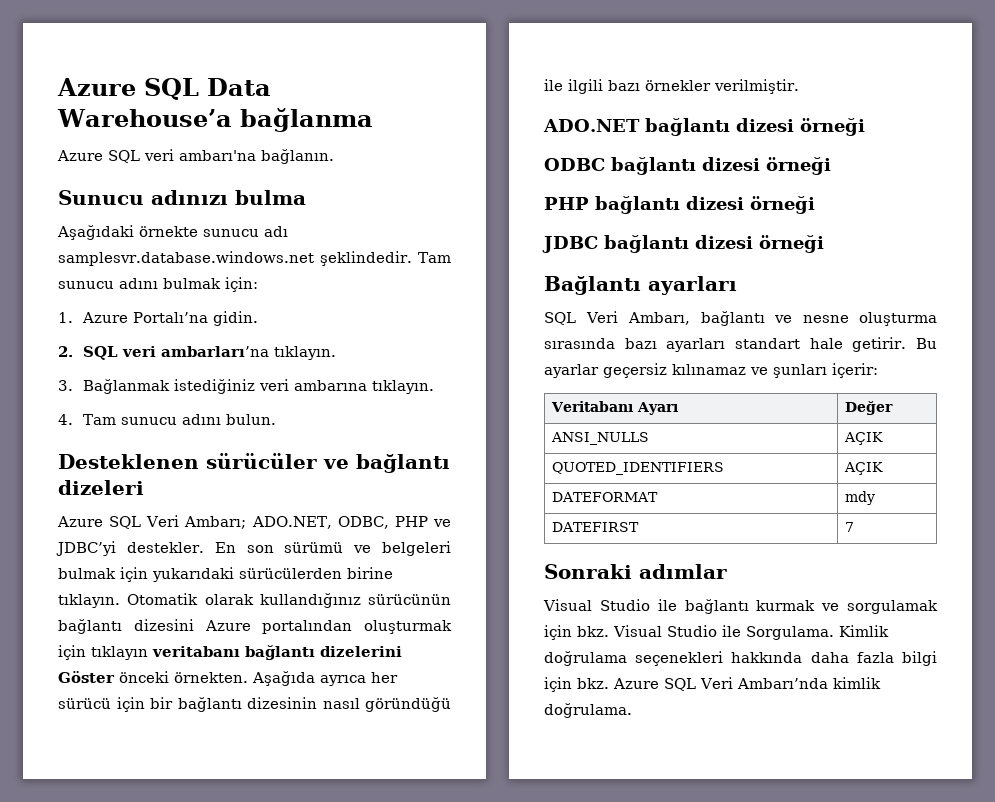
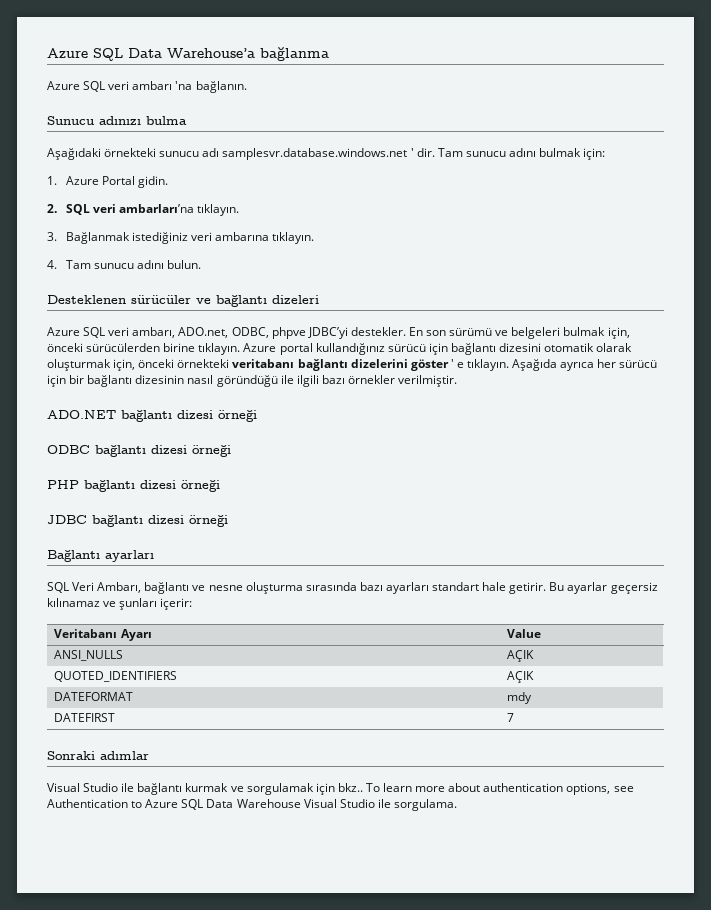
[179,150,256,161] ambarı'na -> [132,81,193,90] ambarı 'na
[139,226,198,237] örnekte -> [104,148,157,157] örnekteki
[320,251,413,266] şeklindedir. -> [410,148,435,157] ' dir.
[132,312,208,323] Portalı’na -> [101,176,135,185] Portal
[146,515,451,529] Veri Ambarı; ADO.NET, ODBC, PHP ve -> [108,327,306,339] veri ambarı, ADO.net, ODBC, phpve
[120,567,234,582] için yukarıdaki -> [607,327,630,339] [47,343,83,352] için, önceki
[127,593,451,608] [58,619,452,634] [58,645,402,660] [58,671,248,683] Otomatik olarak kullandığınız sürücünün bağlantı dizesini Azure portalından oluşturmak için tıklayın veritabanı bağlantı dizelerini Göster önceki örnekten. -> [243,343,633,355] [47,359,510,371] Azure portal kullandığınız sürücü için bağlantı dizesini otomatik olarak oluşturmak için, önceki örnekteki veritabanı bağlantı dizelerini göster ' e tıklayın.
[844,401,893,415] Değer -> [507,629,542,638] Value
[577,625,889,640] [544,651,937,666] [544,677,881,692] [544,703,632,718] bkz. Visual Studio ile Sorgulama. Kimlik doğrulama seçenekleri hakkında daha fazla bilgi için bkz. Azure SQL Veri Ambarı’nda kimlik doğrulama. -> [337,783,634,795] [47,799,457,811] bkz.. To learn more about authentication options, see Authentication to Azure SQL Data Warehouse Visual Studio ile sorgulama.

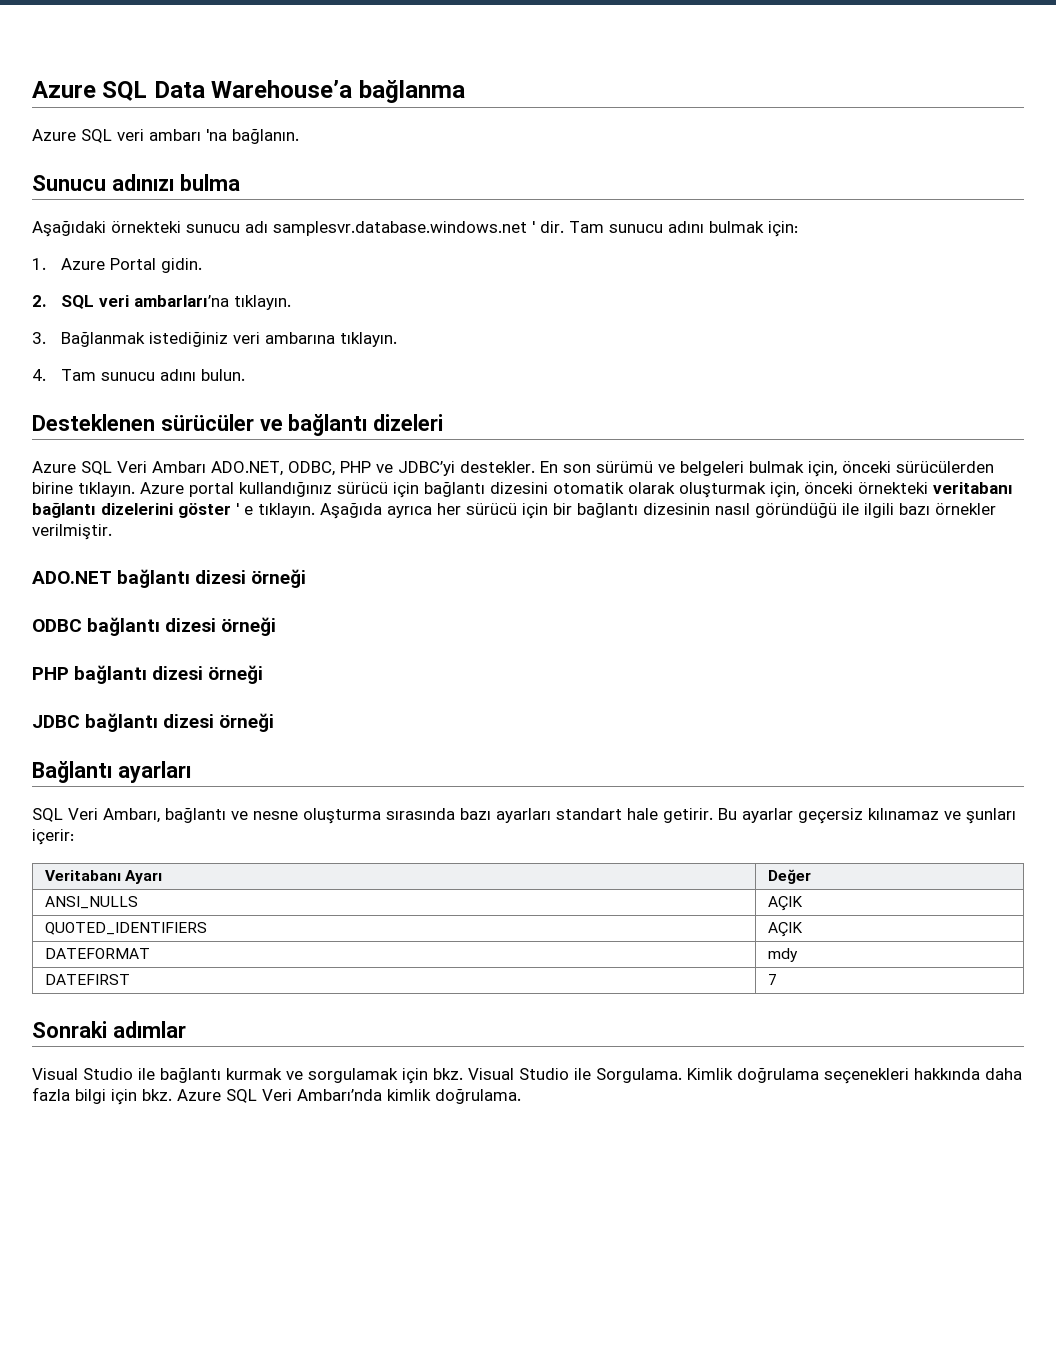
[108,327,306,339] veri ambarı, ADO.net, ODBC, phpve -> [117,461,393,476] Veri Ambarı ADO.NET, ODBC, PHP ve
[507,629,542,638] Value -> [767,869,811,884] Değer
[337,783,634,795] [47,799,457,811] bkz.. To learn more about authentication options, see Authentication to Azure SQL Data Warehouse Visual Studio ile sorgulama. -> [433,1067,1022,1084] [32,1087,521,1105] bkz. Visual Studio ile Sorgulama. Kimlik doğrulama seçenekleri hakkında daha fazla bilgi için bkz. Azure SQL Veri Ambarı’nda kimlik doğrulama.

